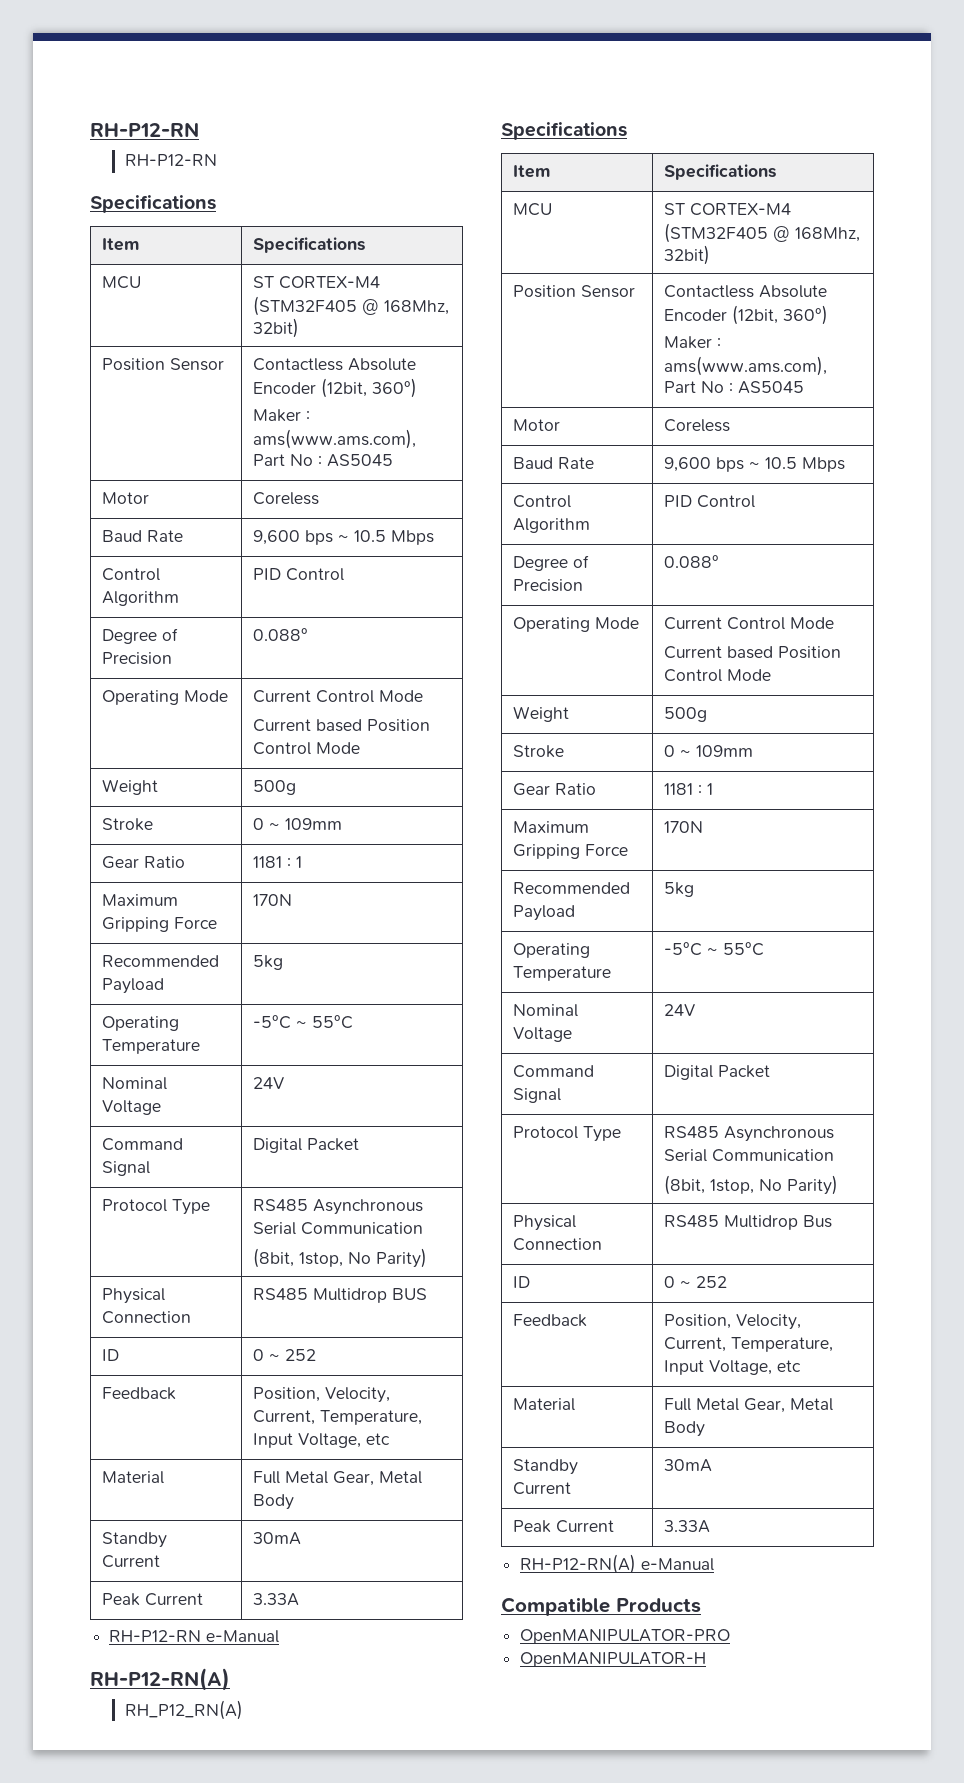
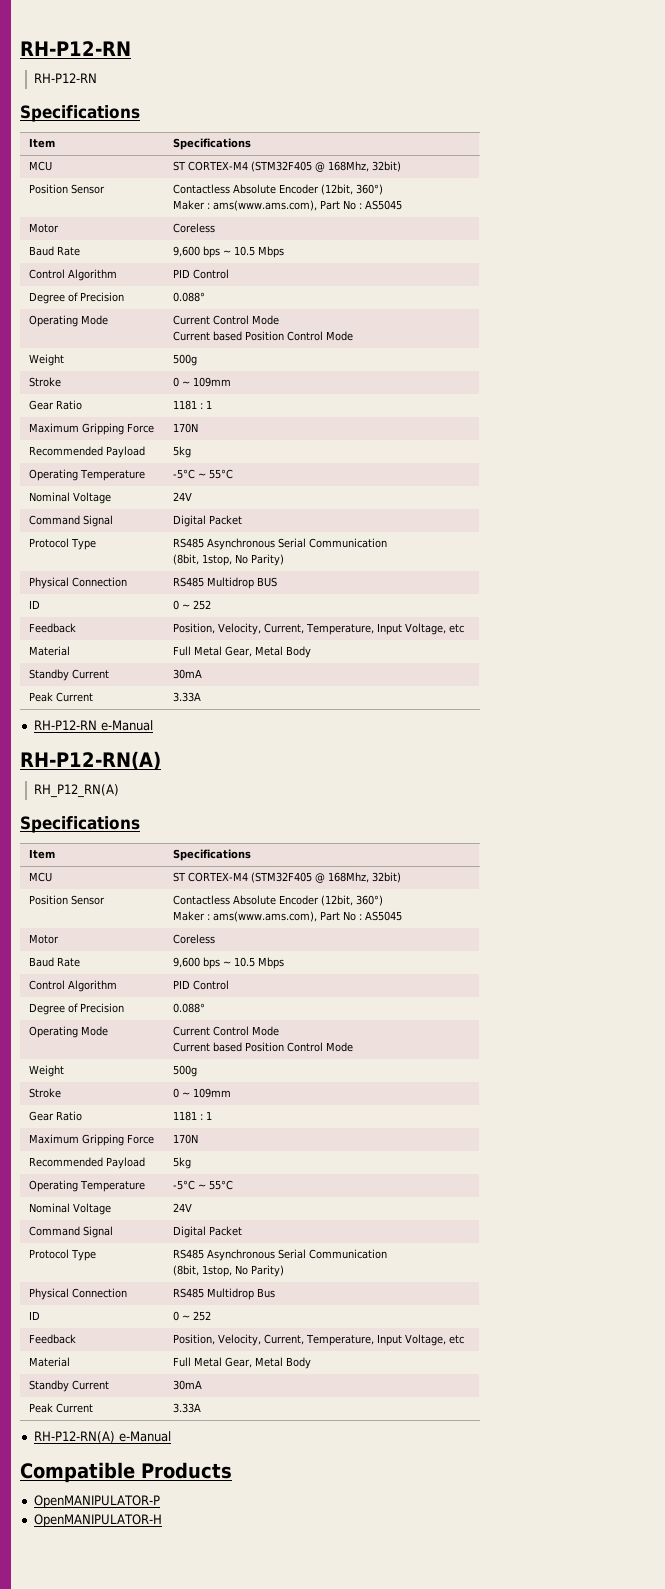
[520,1629,731,1644] OpenMANIPULATOR-PRO -> [33,1495,160,1508] OpenMANIPULATOR-P

